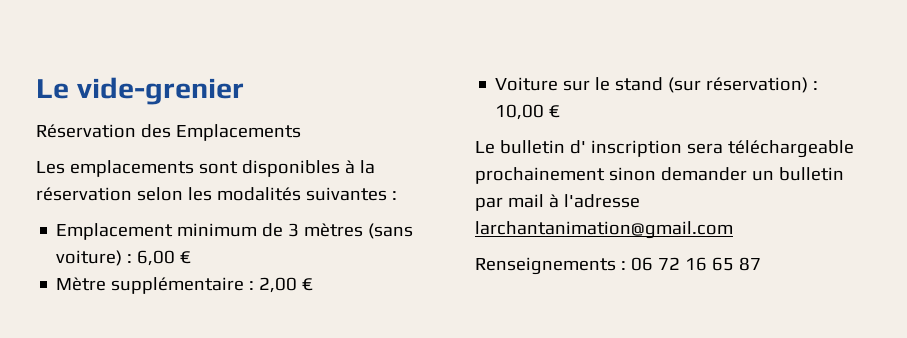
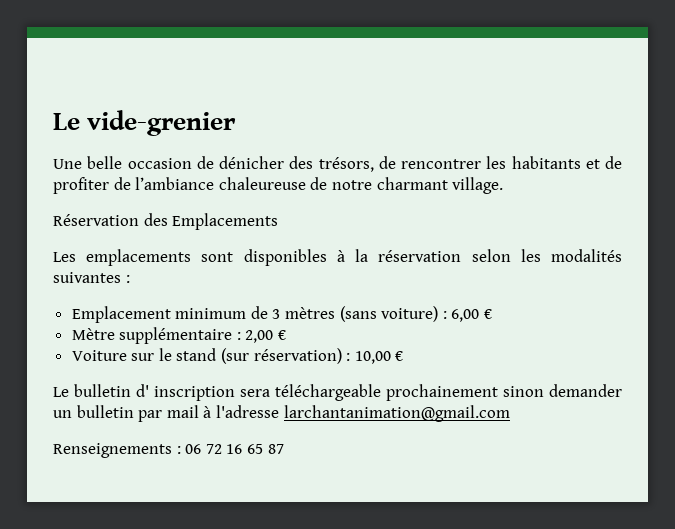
(244, 91) none -> [53,156,622,172] [53,177,504,194] // Une belle occasion de dénicher des trésors, de rencontrer les habitants et de profiter de l’ambiance chaleureuse de notre charmant village.

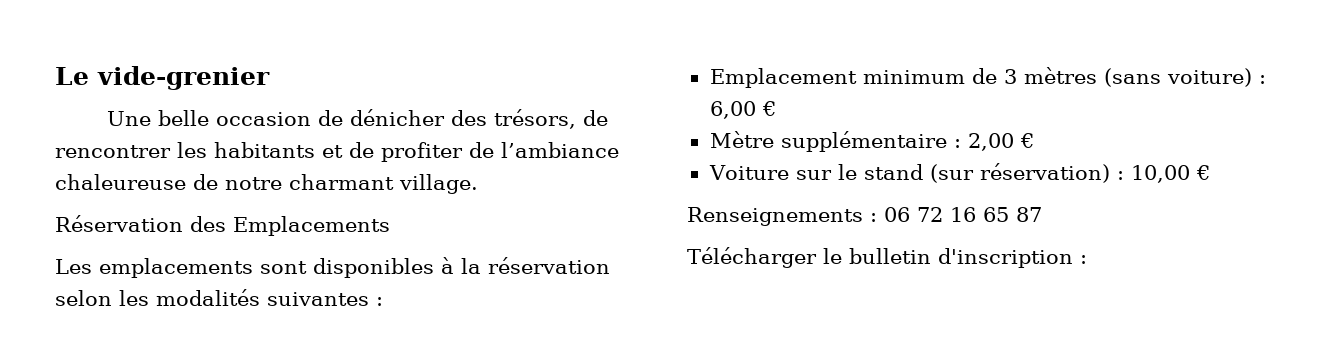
[53,384,622,401] [53,405,510,422] // Le bulletin d' inscription sera téléchargeable prochainement sinon demander un bulletin par mail à l'adresse larchantanimation@gmail.com -> (1210, 172) none
(284, 449) none -> [687,247,1087,268] // Télécharger le bulletin d'inscription :

